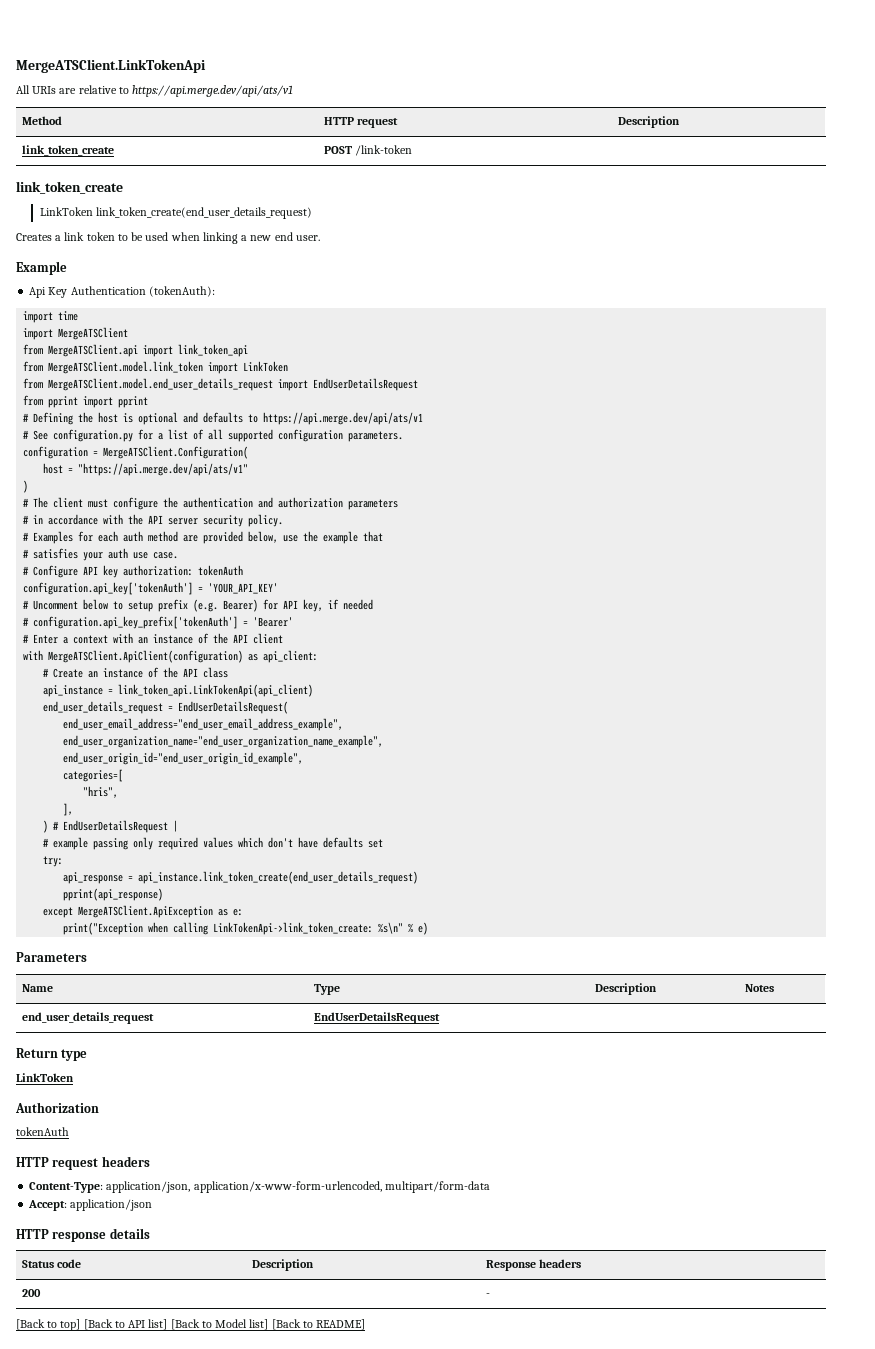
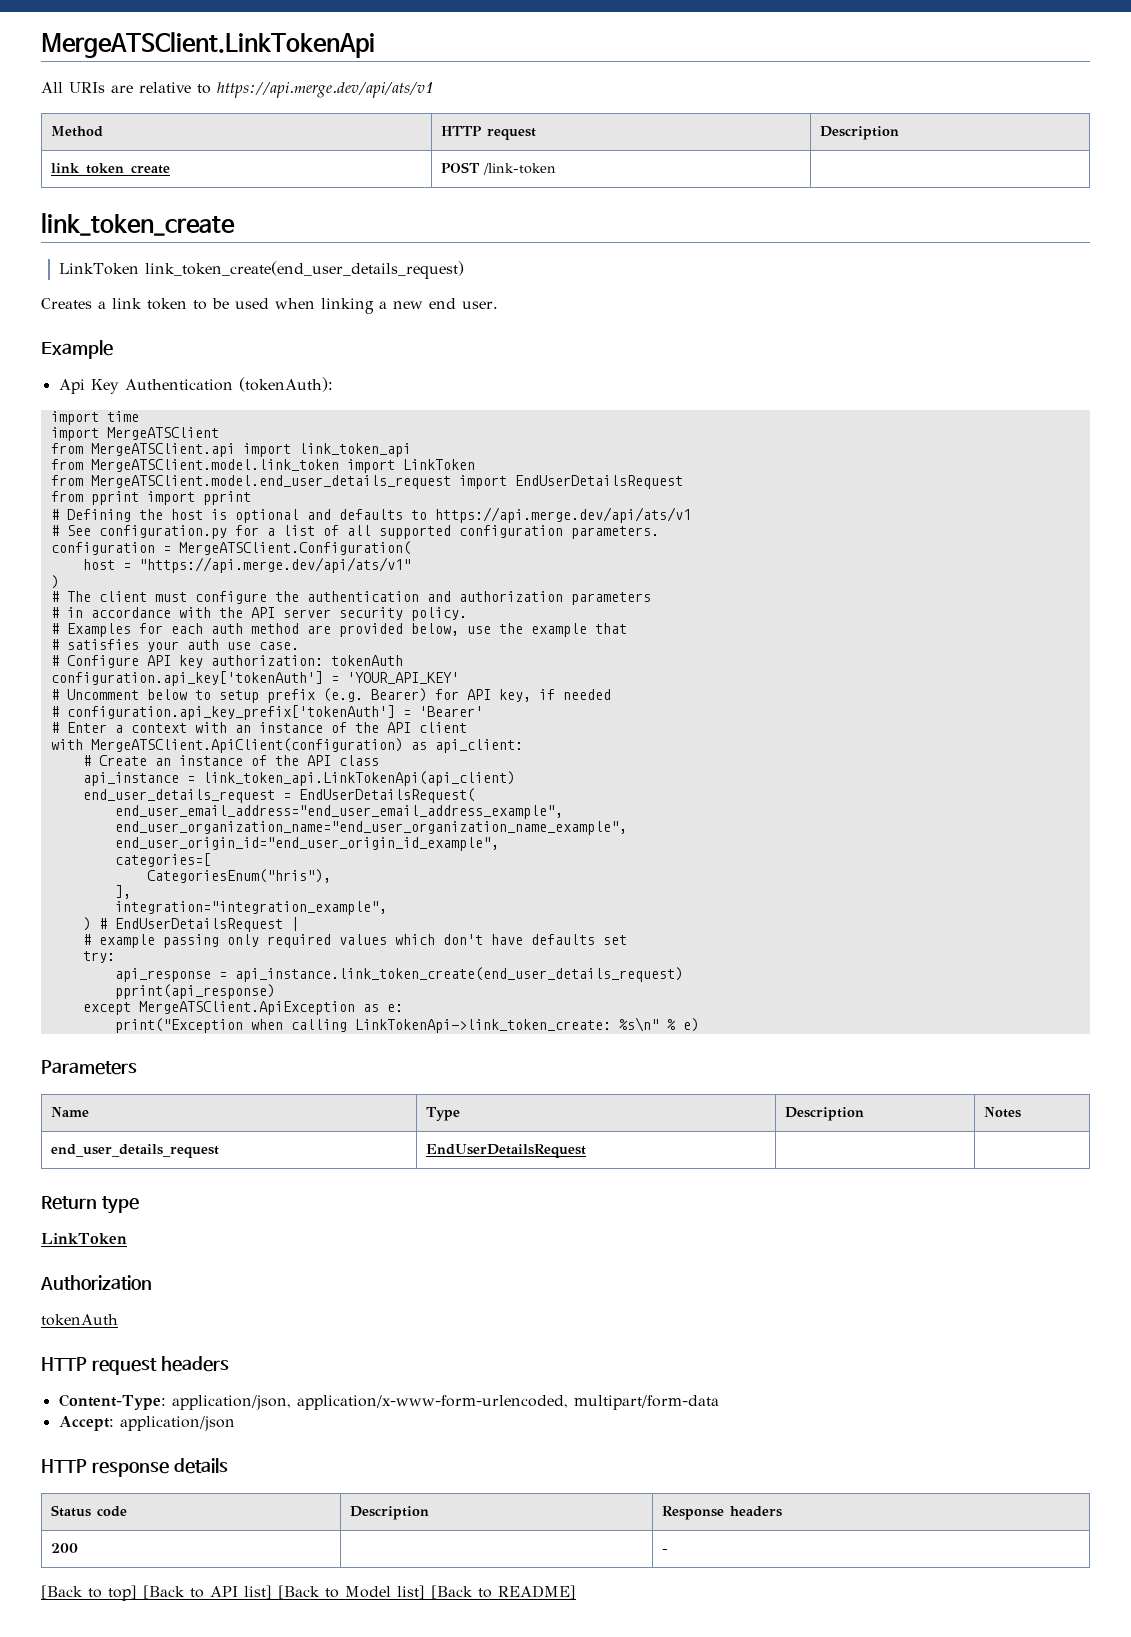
[83,786,119,798] "hris", -> [146,869,331,883] CategoriesEnum("hris"),
(74, 809) none -> [114,901,387,915] // integration="integration_example",

